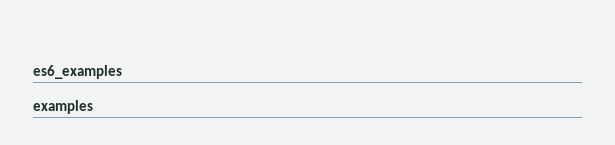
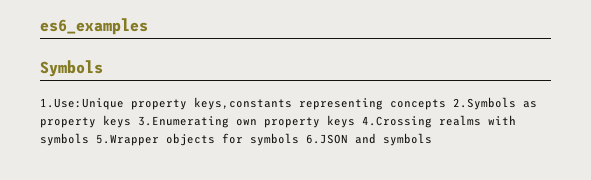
[33,100,93,114] examples -> [40,60,103,77] [40,97,537,110] [40,115,516,128] [40,133,432,146] Symbols // 1.Use:Unique property keys,constants representing concepts 2.Symbols as property keys 3.Enumerating own property keys 4.Crossing realms with symbols 5.Wrapper objects for symbols 6.JSON and symbols

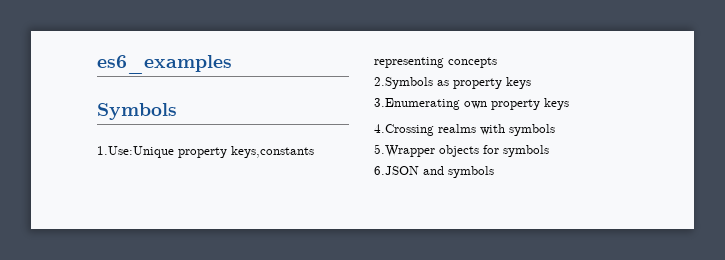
(446, 104) none -> (497, 62) //
(131, 121) none -> (531, 83) //
(355, 121) none -> (569, 104) //
(89, 139) none -> (555, 130) //
(299, 139) none -> (549, 151) //

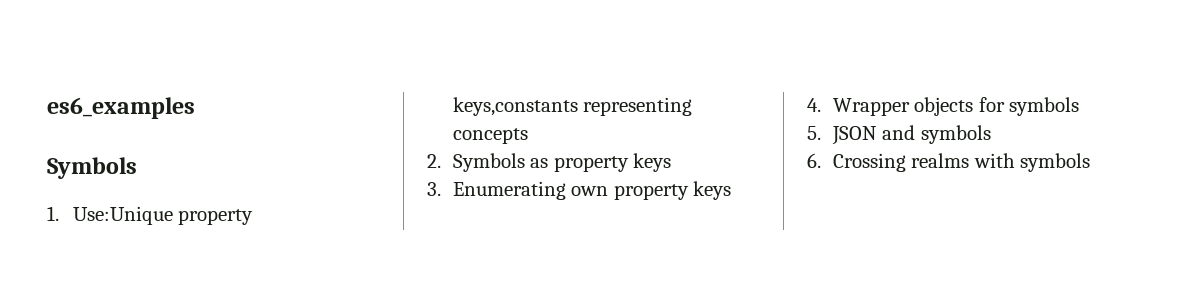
[97,146,174,158] 1.Use:Unique -> [47,206,173,225] 1. Use:Unique
[374,77,433,89] 2.Symbols -> [427,153,525,172] 2. Symbols
[374,98,460,110] 3.Enumerating -> [427,181,566,200] 3. Enumerating
[374,124,555,136] [374,144,435,157] 4.Crossing realms with symbols // 5.Wrapper -> [807,98,910,116] 4. Wrapper
[374,166,419,175] 6.JSON -> [807,126,877,145] 5. JSON
(494, 172) none -> [807,153,1091,172] // 6. Crossing realms with symbols

